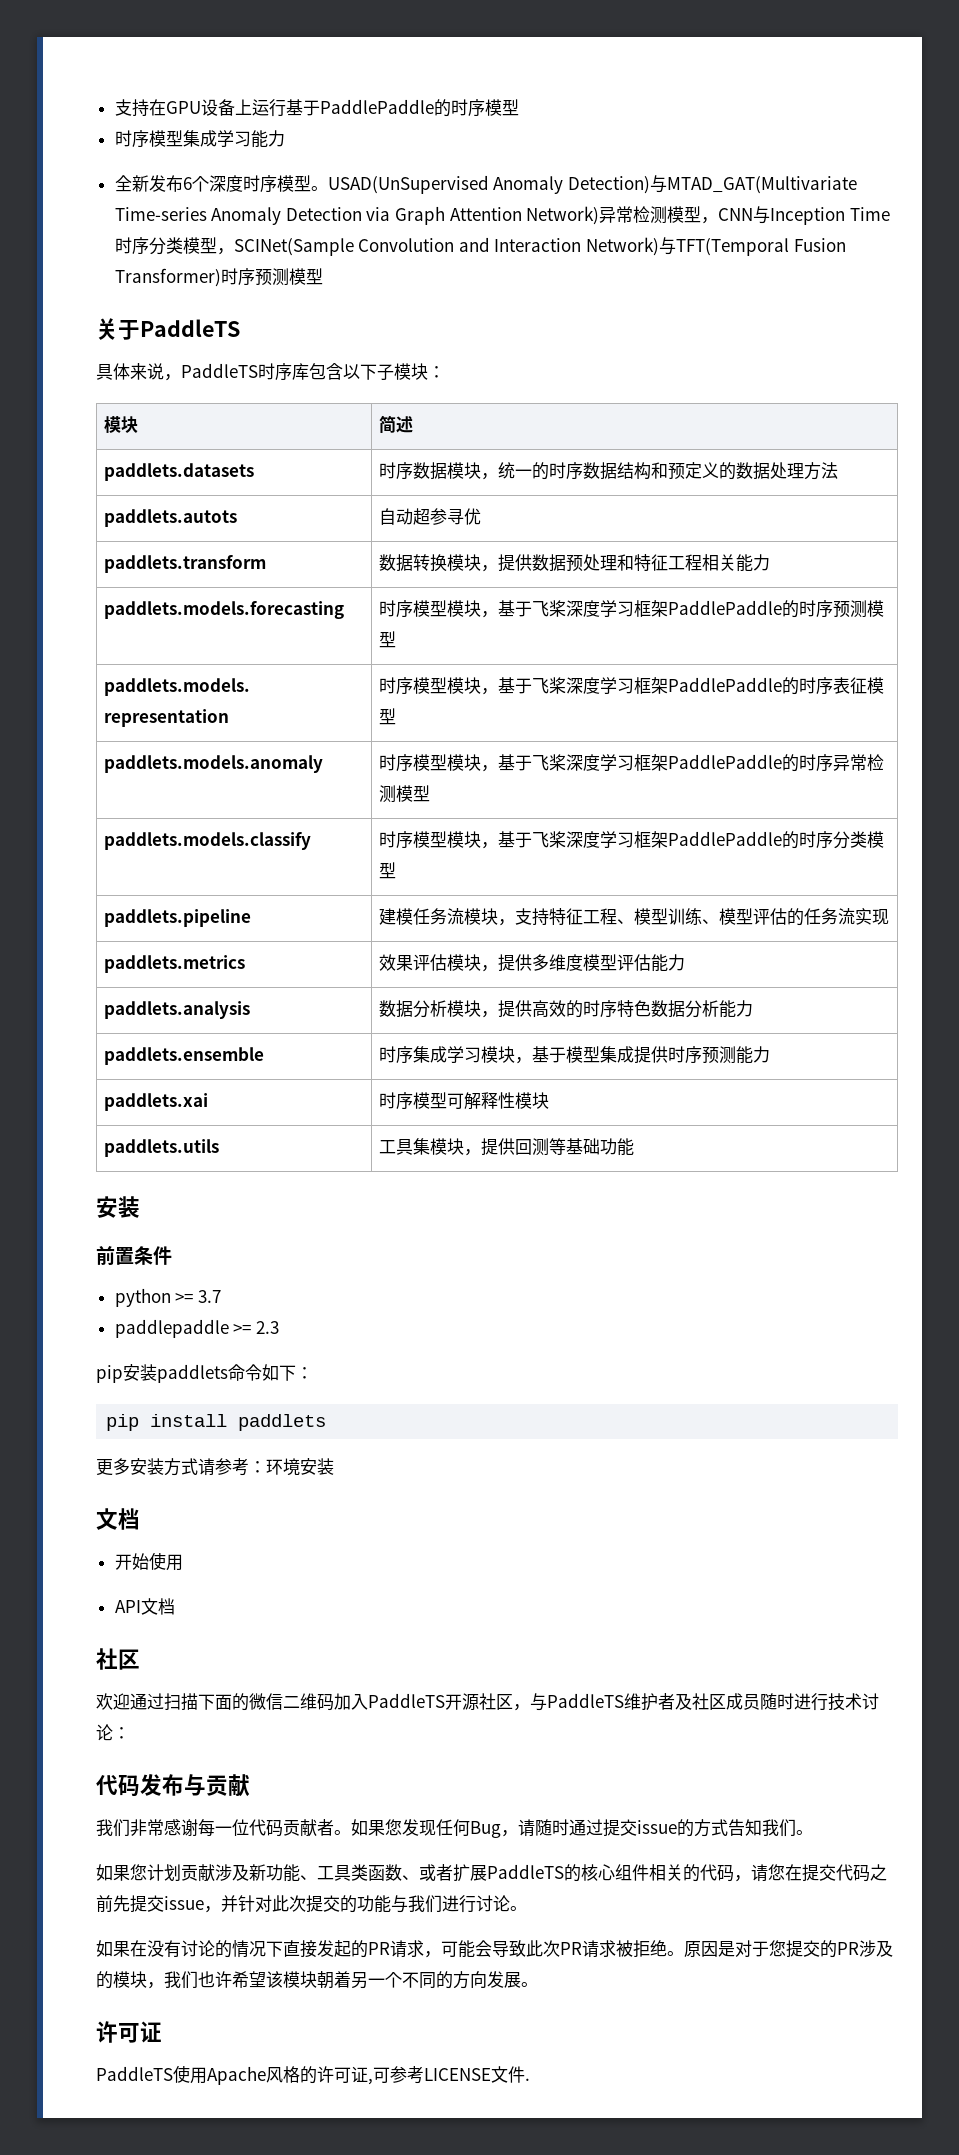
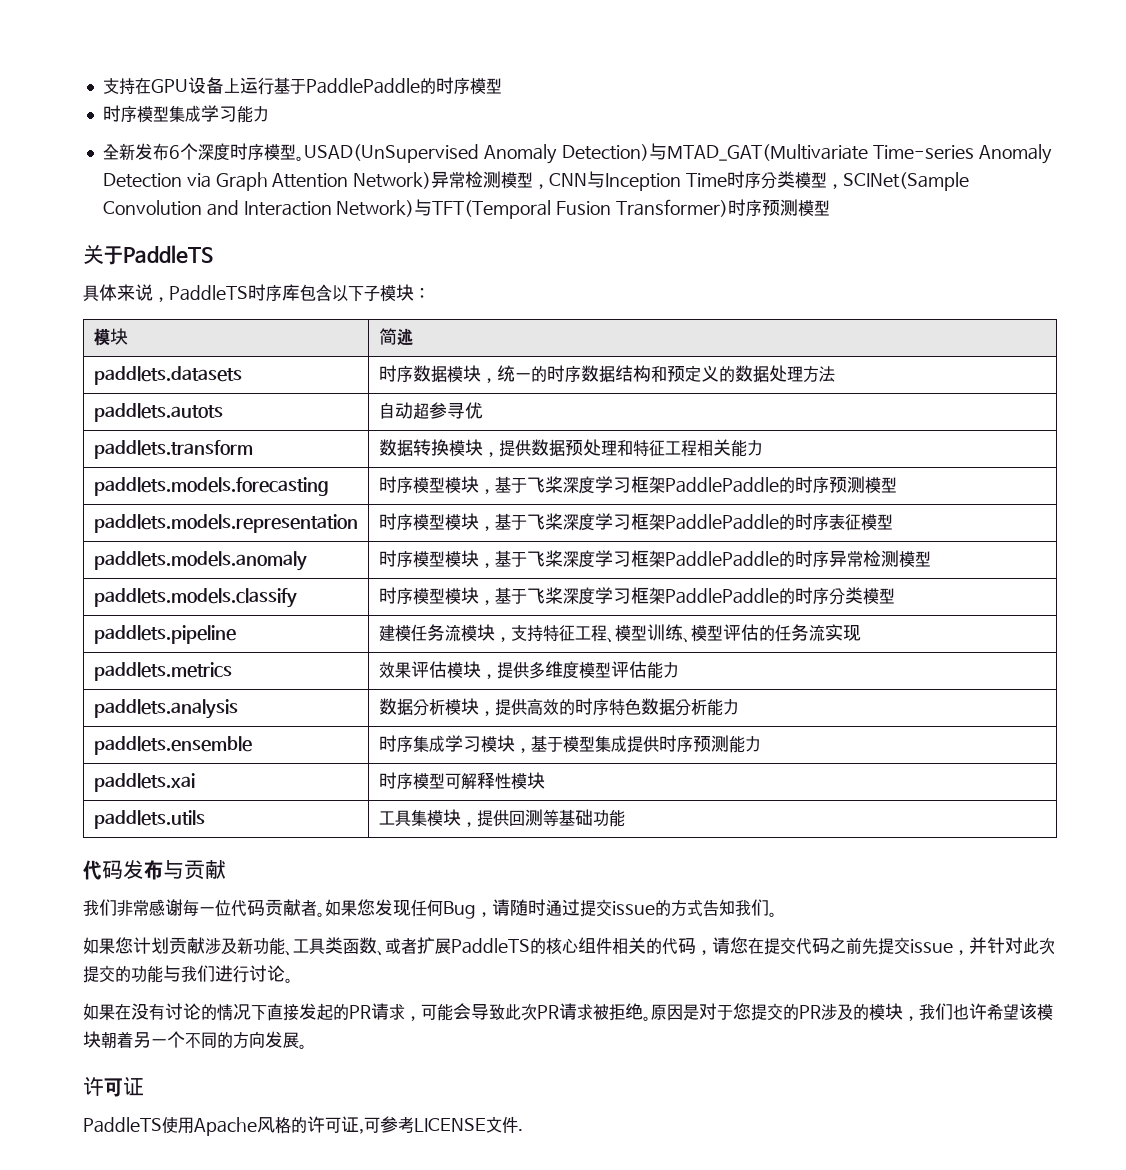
[96,1196,140,1218] [96,1246,172,1266] [114,1288,221,1307] [114,1319,279,1338] [96,1364,313,1383] [106,1414,327,1431] [96,1458,334,1476] [96,1508,140,1530] [114,1552,183,1571] [114,1598,175,1615] [96,1648,140,1670] [96,1693,879,1711] [96,1724,130,1741] // 安装 // 前置条件 // python >= 3.7 // paddlepaddle >= 2.3 // pip安装paddlets命令如下： // pip install paddlets // 更多安装方式请参考：环境安装 // 文档 // 开始使用 // API文档 // 社区 // 欢迎通过扫描下面的微信二维码加入PaddleTS开源社区，与PaddleTS维护者及社区成员随时进行技术讨论： -> (625, 818) none

